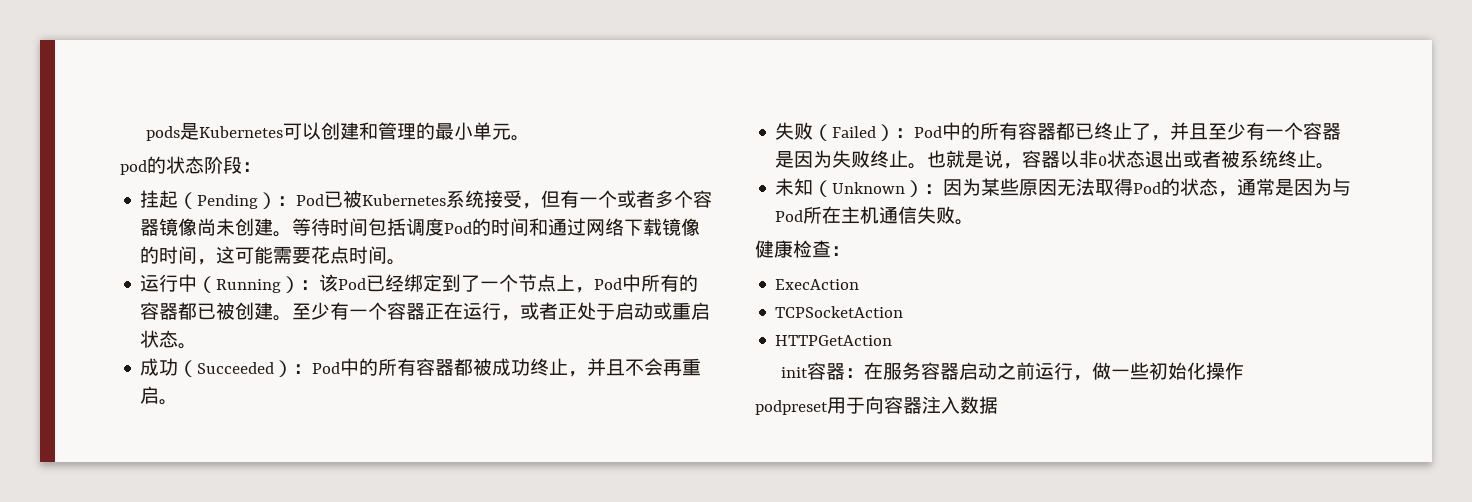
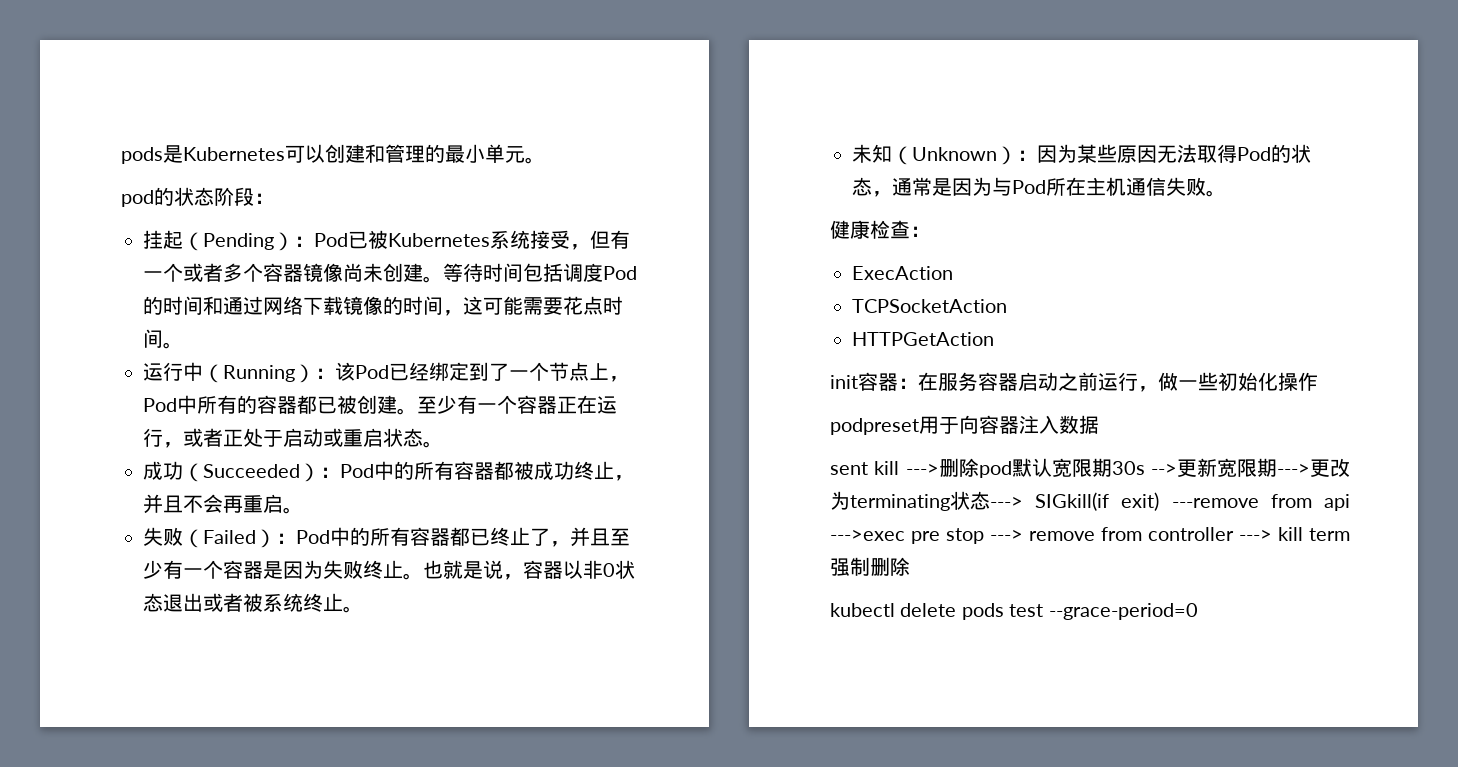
(998, 405) none -> [830,458,1350,478] [830,491,1350,511] [830,527,1350,544] [830,557,910,576] [830,603,1198,620] // sent kill --->删除pod默认宽限期30s -->更新宽限期--->更改为terminating状态---> SIGkill(if exit) ---remove from api --->exec pre stop ---> remove from controller ---> kill term强制删除 // kubectl delete pods test --grace-period=0

